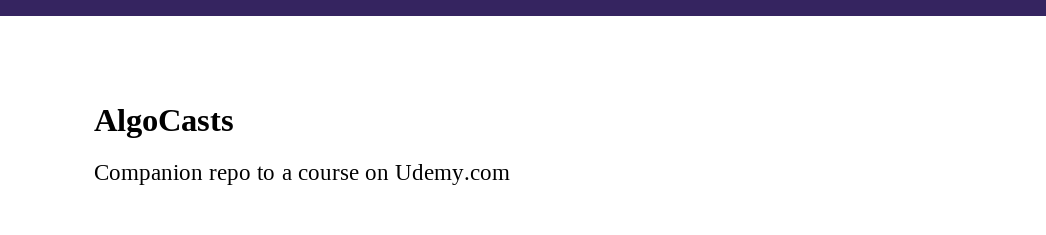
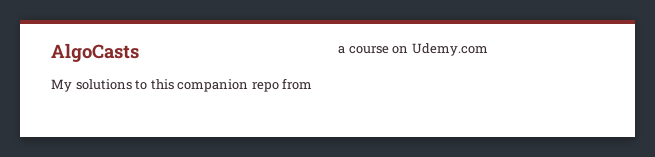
[94,165,276,185] Companion repo to -> [51,78,313,92] My solutions to this companion repo from

